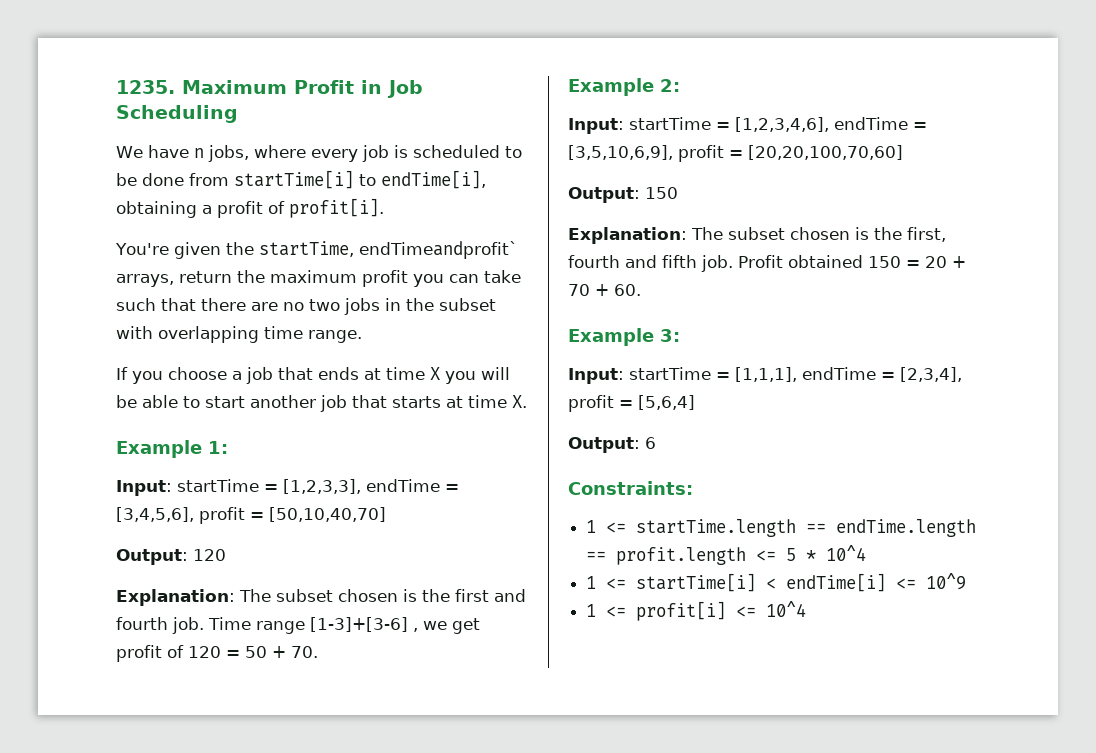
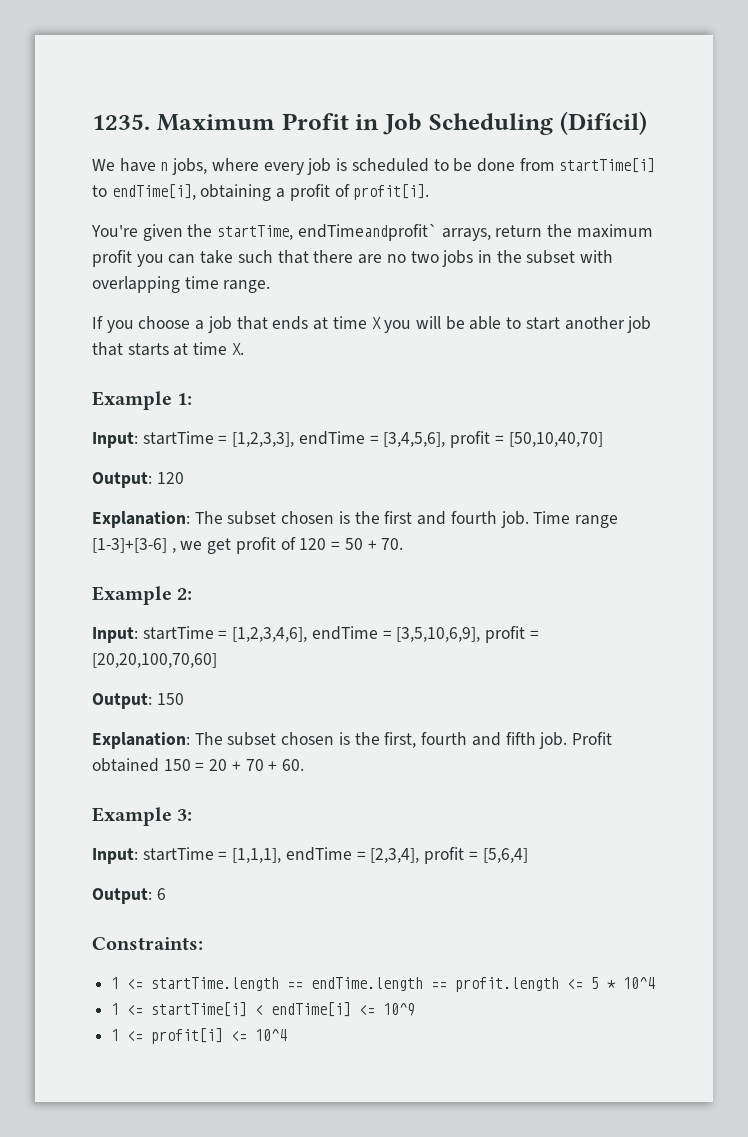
(238, 114) none -> [559,111,647,135] (Difícil)

